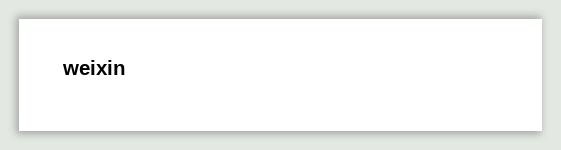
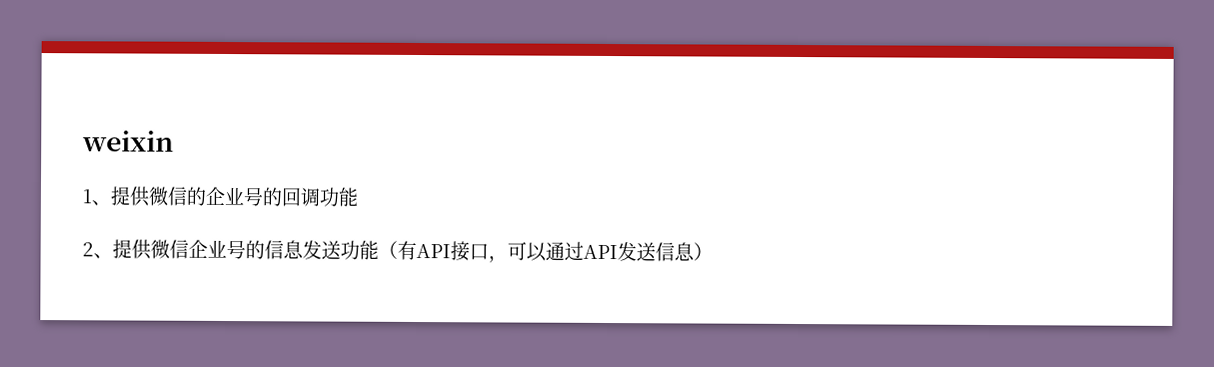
(126, 67) none -> [82,186,358,207] [82,239,713,263] // 1、提供微信的企业号的回调功能 // 2、提供微信企业号的信息发送功能（有API接口，可以通过API发送信息）

